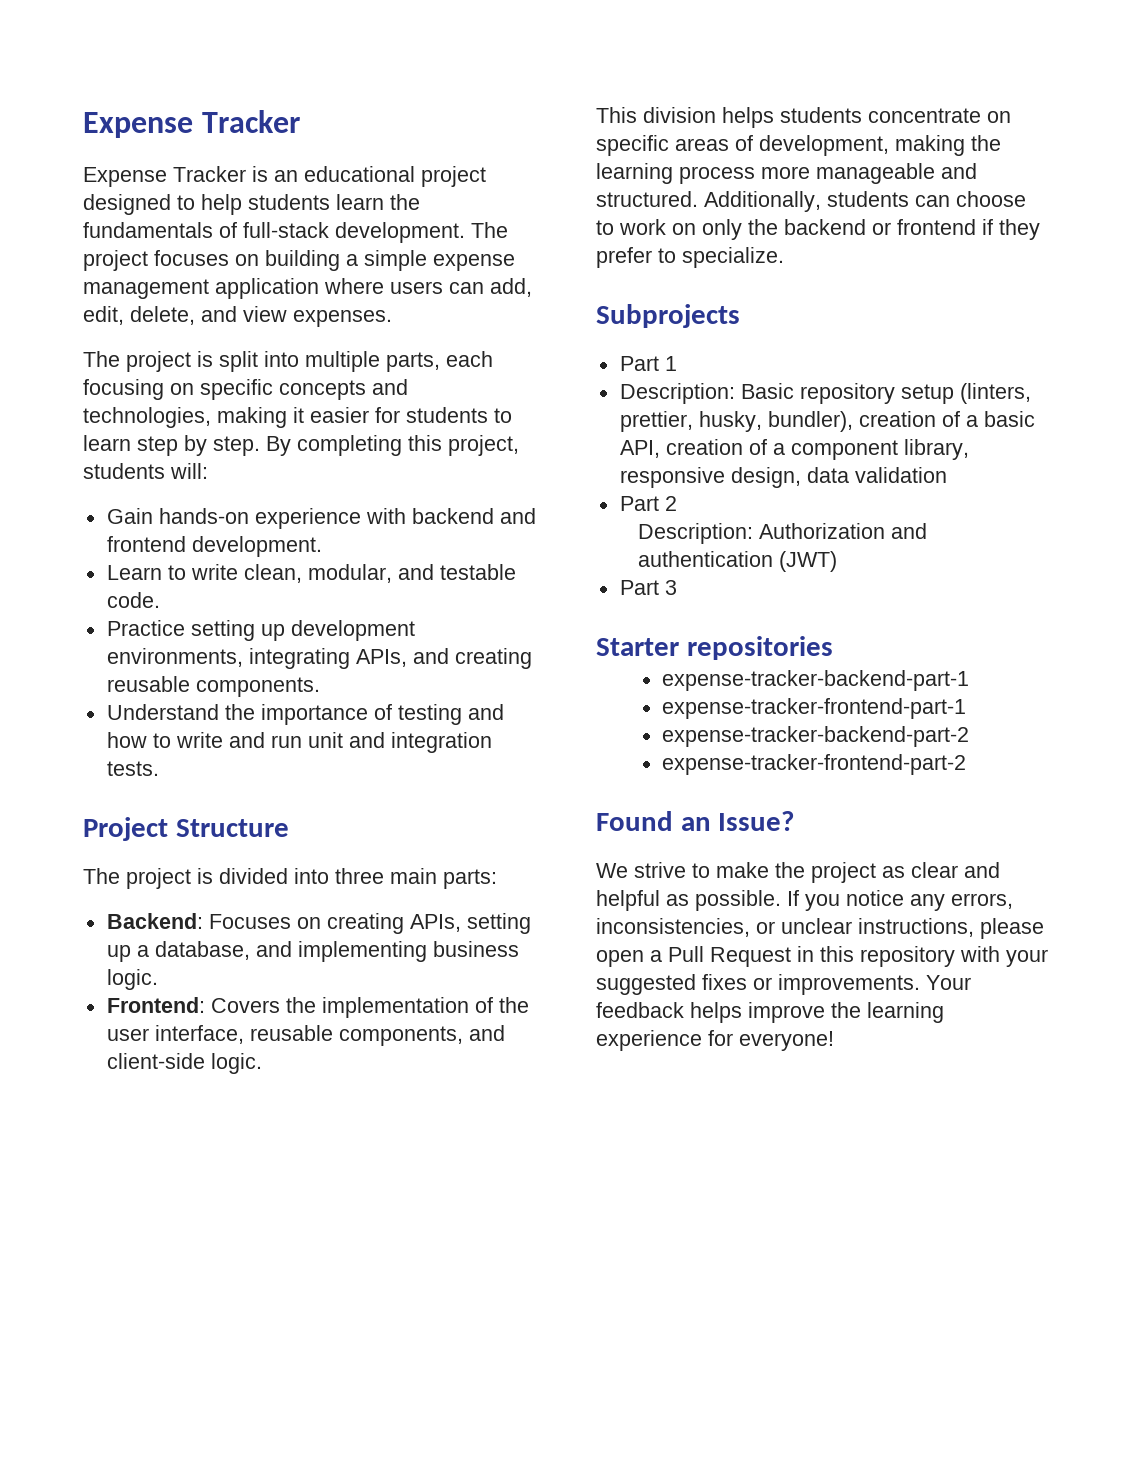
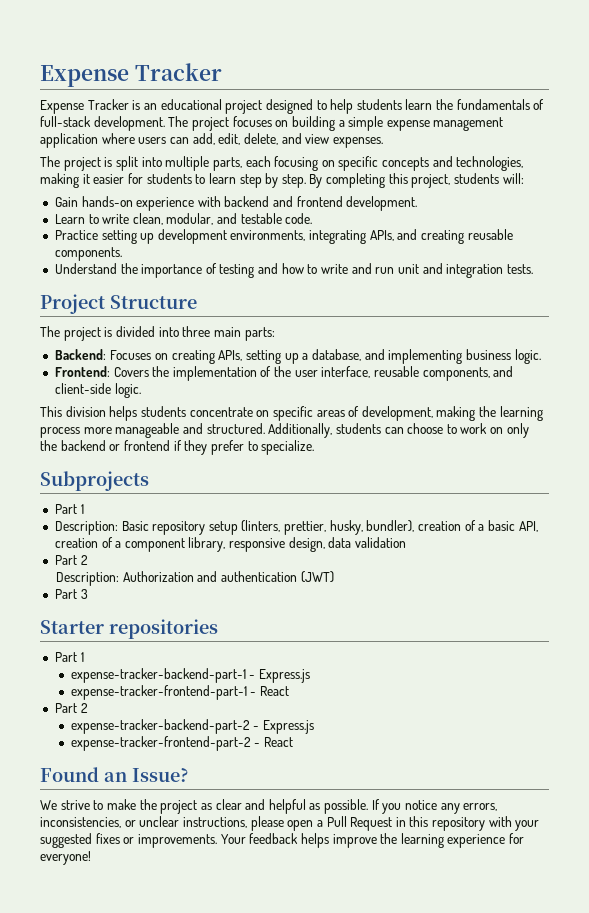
(833, 648) none -> [54,652,84,662] // Part 1
(970, 680) none -> [249,669,311,683] - Express.js
(967, 708) none -> [250,686,290,696] [54,703,88,713] - React // Part 2
(970, 736) none -> [253,720,315,734] - Express.js
(967, 764) none -> [254,737,294,747] - React

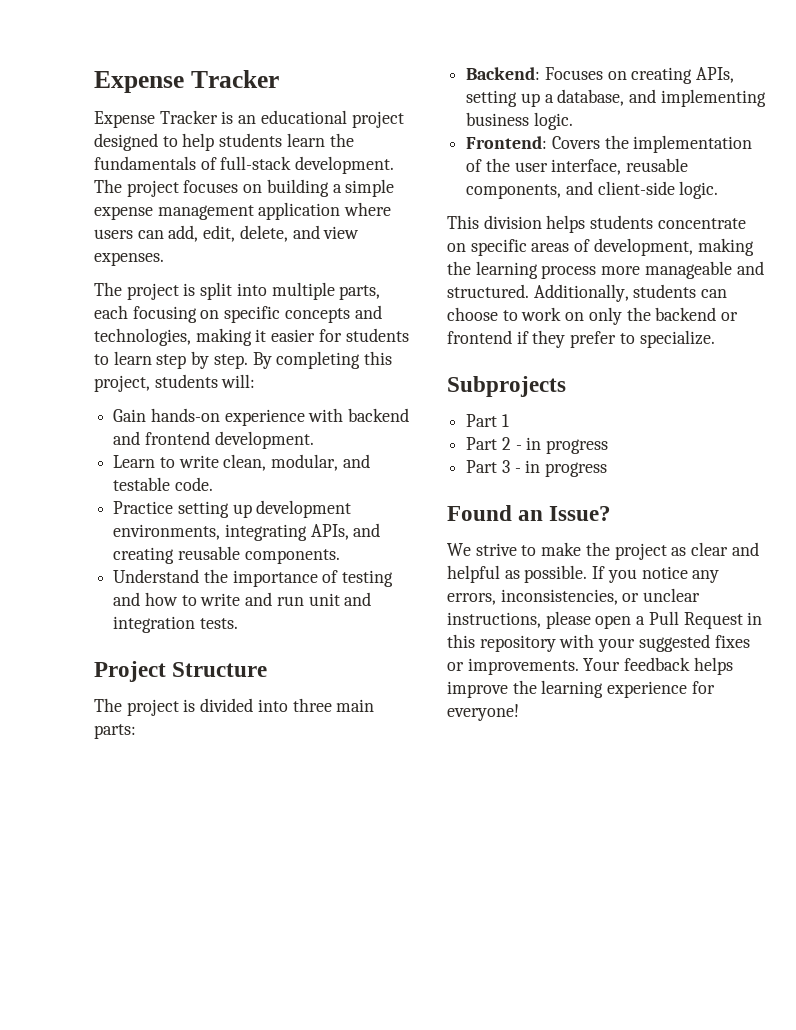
[54,520,538,535] [54,537,407,552] [54,555,88,565] [55,571,334,586] [54,589,88,599] [40,619,218,639] [54,652,84,662] [70,668,311,683] [70,685,290,700] [54,703,88,713] [70,719,315,734] [70,736,294,751] Description: Basic repository setup (linters, prettier, husky, bundler), creation of a basic API, creation of a component library, responsive design, data validation // Part 2 // Description: Authorization and authentication (JWT) // Part 3 // Starter repositories // Part 1 // expense-tracker-backend-part-1 - Express.js // expense-tracker-frontend-part-1 - React // Part 2 // expense-tracker-backend-part-2 - Express.js // expense-tracker-frontend-part-2 - React -> [466,437,609,454] [466,460,608,477] Part 2 - in progress // Part 3 - in progress

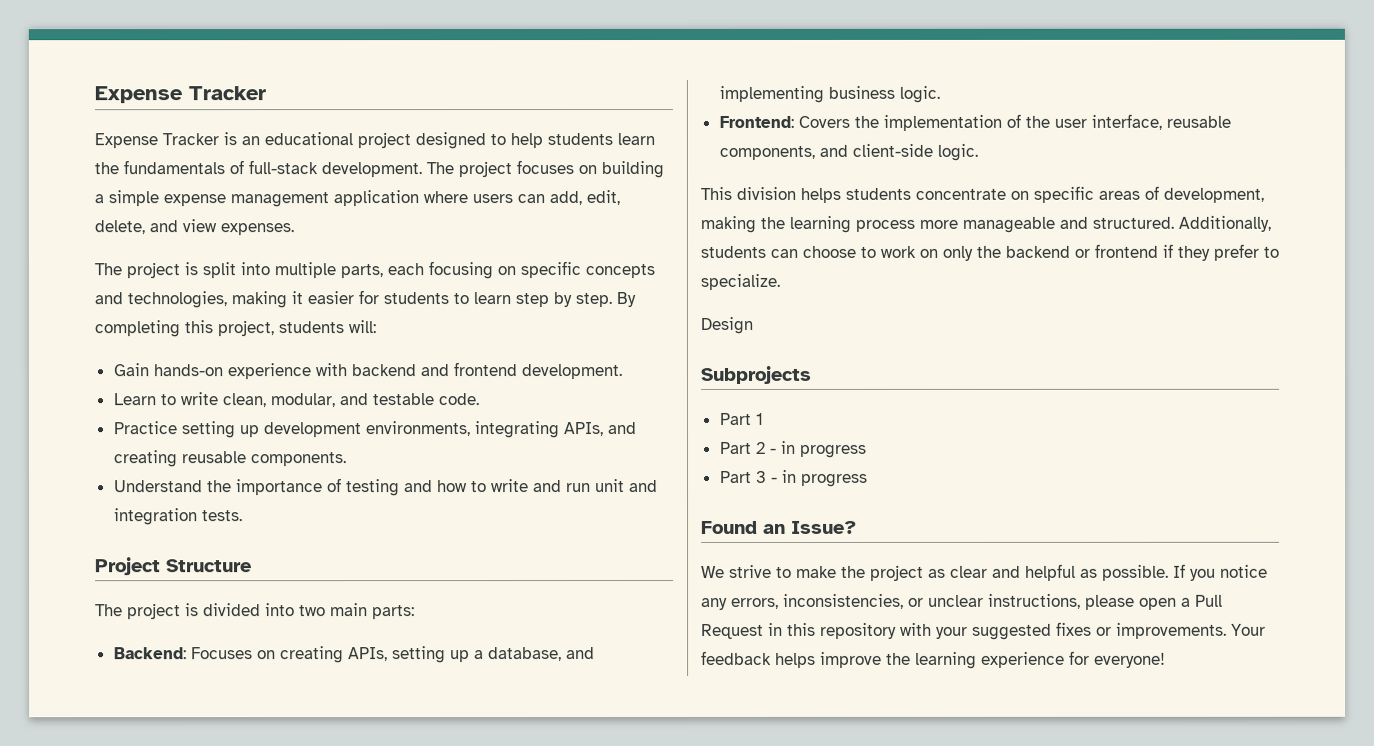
[292,698,332,712] three -> [299,605,326,617] two
(715, 339) none -> [700,316,753,334] // Design

